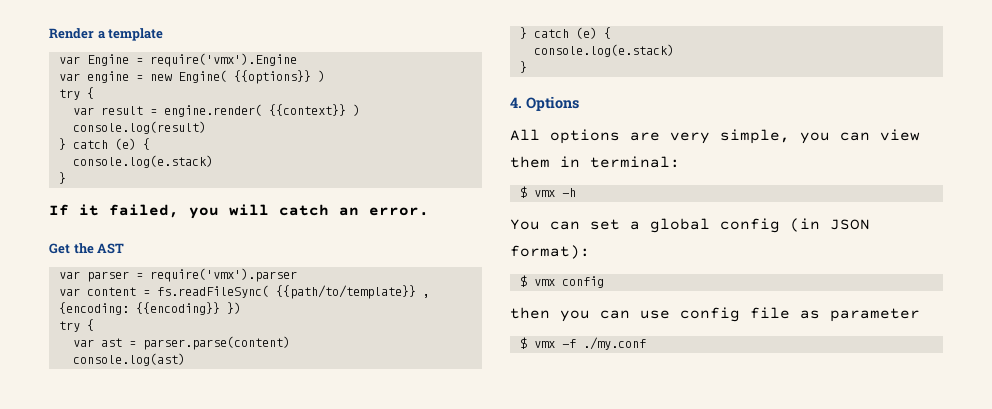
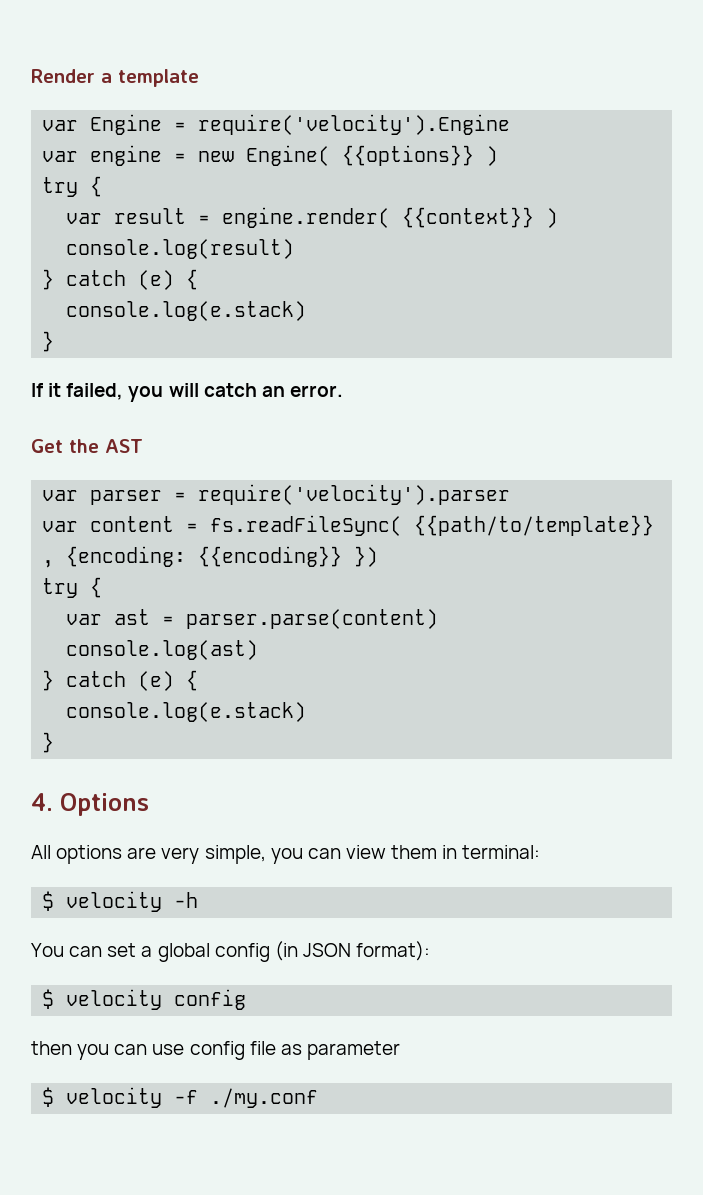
[149,53,297,67] require('vmx').Engine -> [198,114,511,135] require('velocity').Engine
[149,268,297,282] require('vmx').parser -> [198,484,511,505] require('velocity').parser
[533,190,555,197] vmx -> [66,891,163,912] velocity
[533,279,555,286] vmx -> [66,989,163,1010] velocity
[533,341,555,348] vmx -> [66,1087,163,1108] velocity

